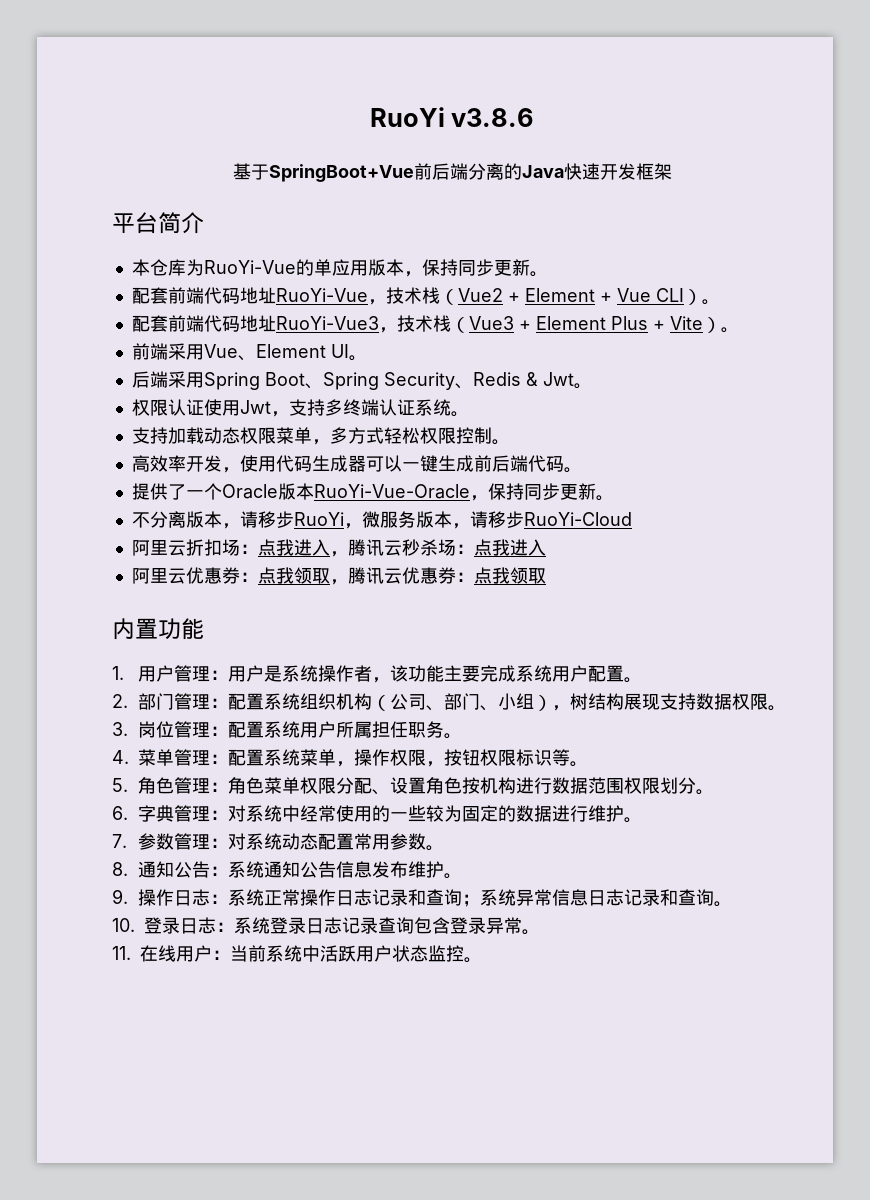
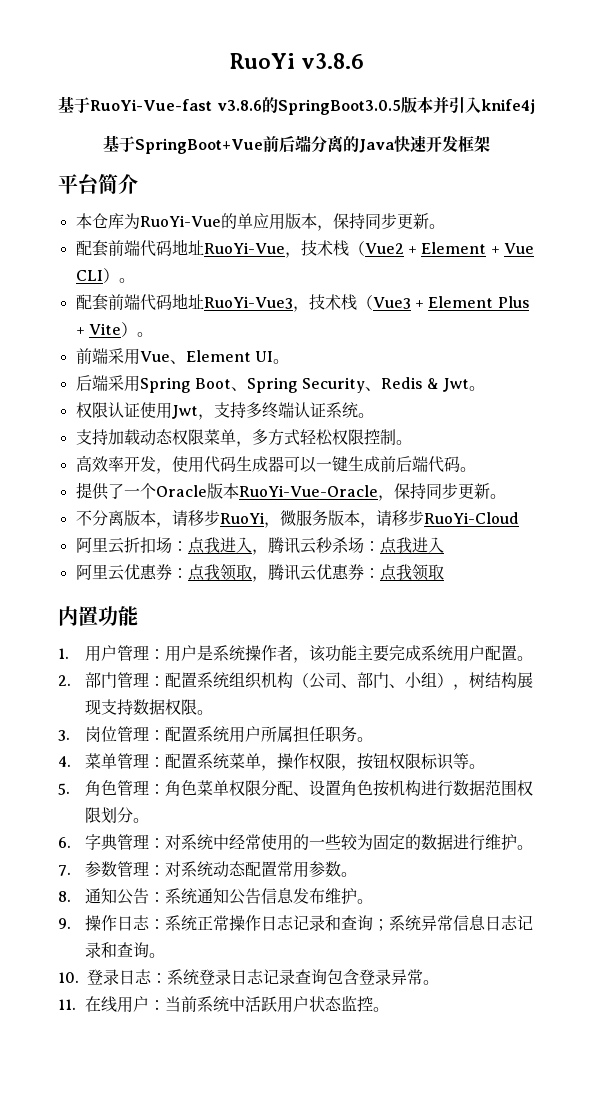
(535, 117) none -> [58,96,535,115] // 基于RuoYi-Vue-fast v3.8.6的SpringBoot3.0.5版本并引入knife4j

